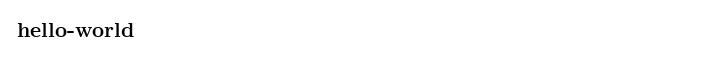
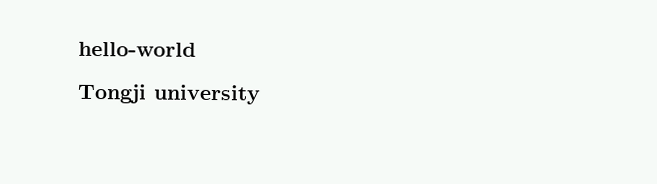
(134, 30) none -> [77,83,261,105] // Tongji university

